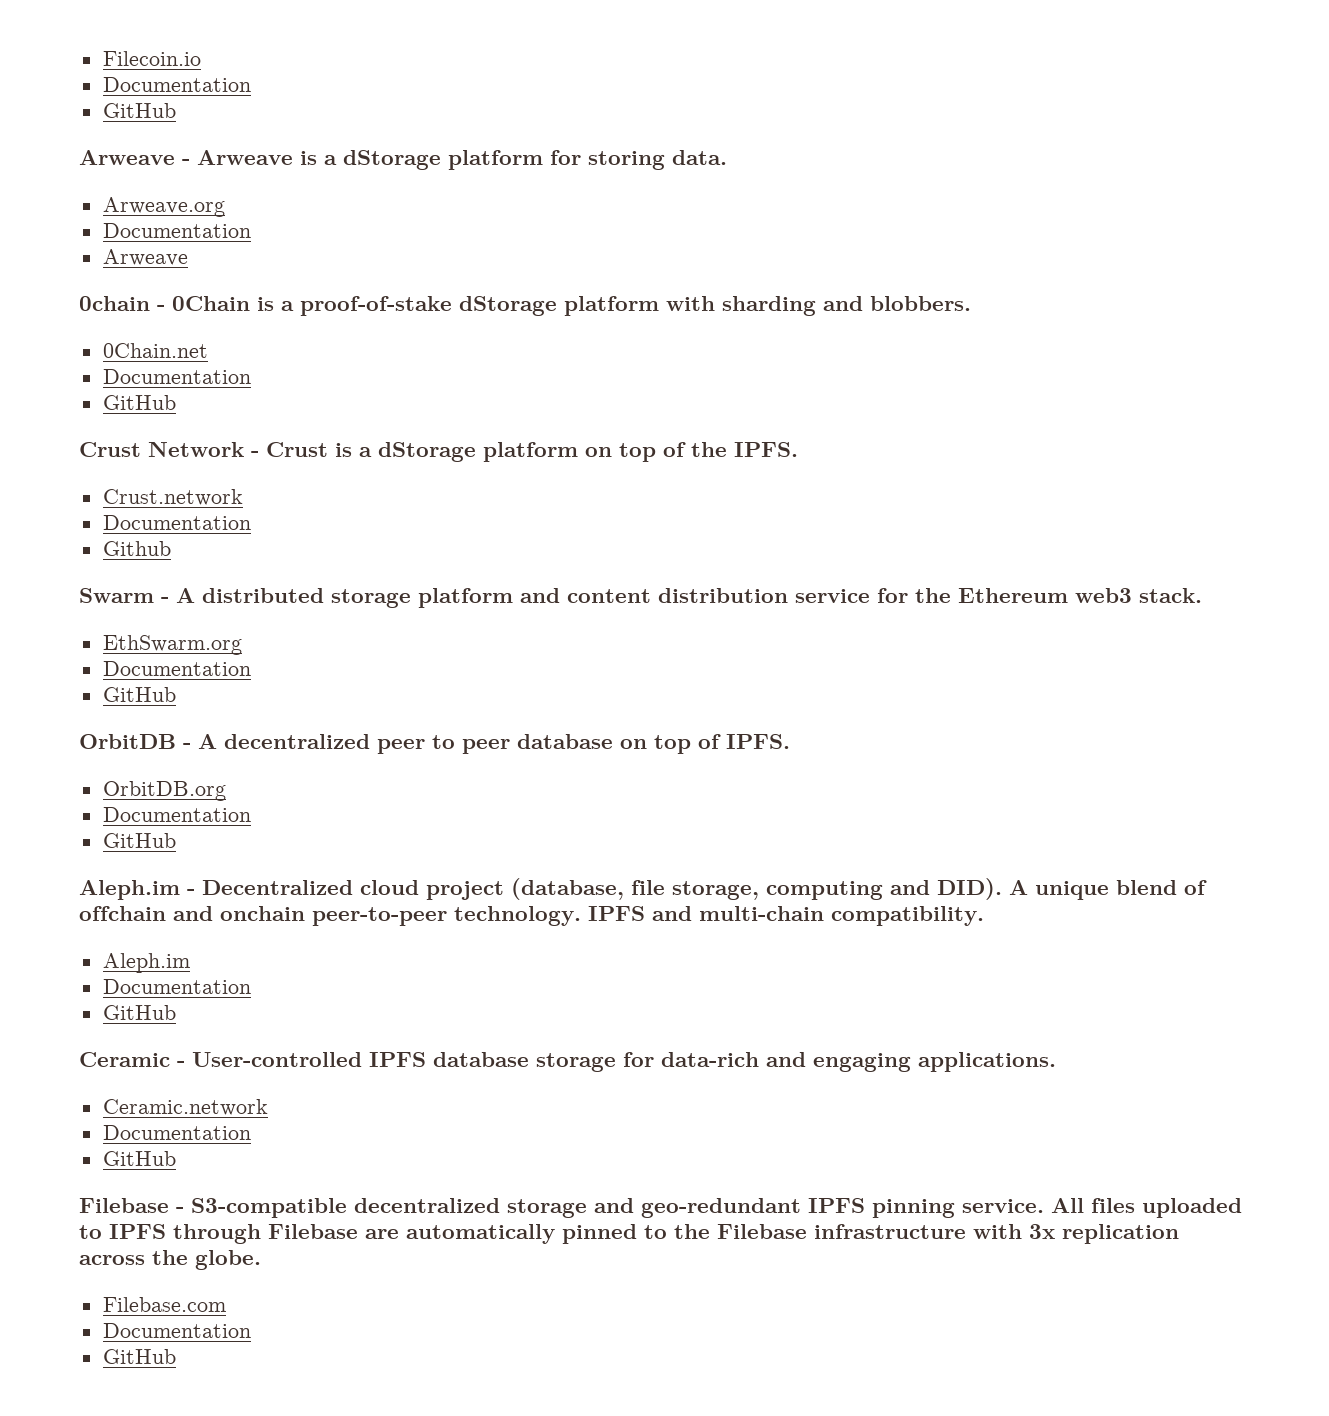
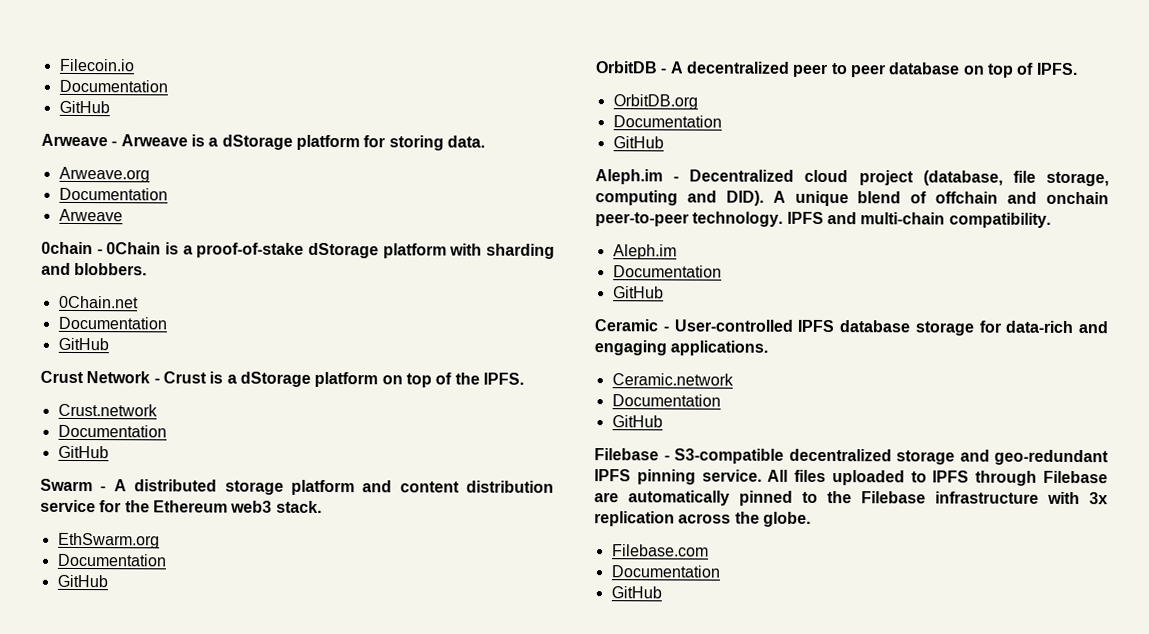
[102,541,171,556] Github -> [57,445,109,459] GitHub

